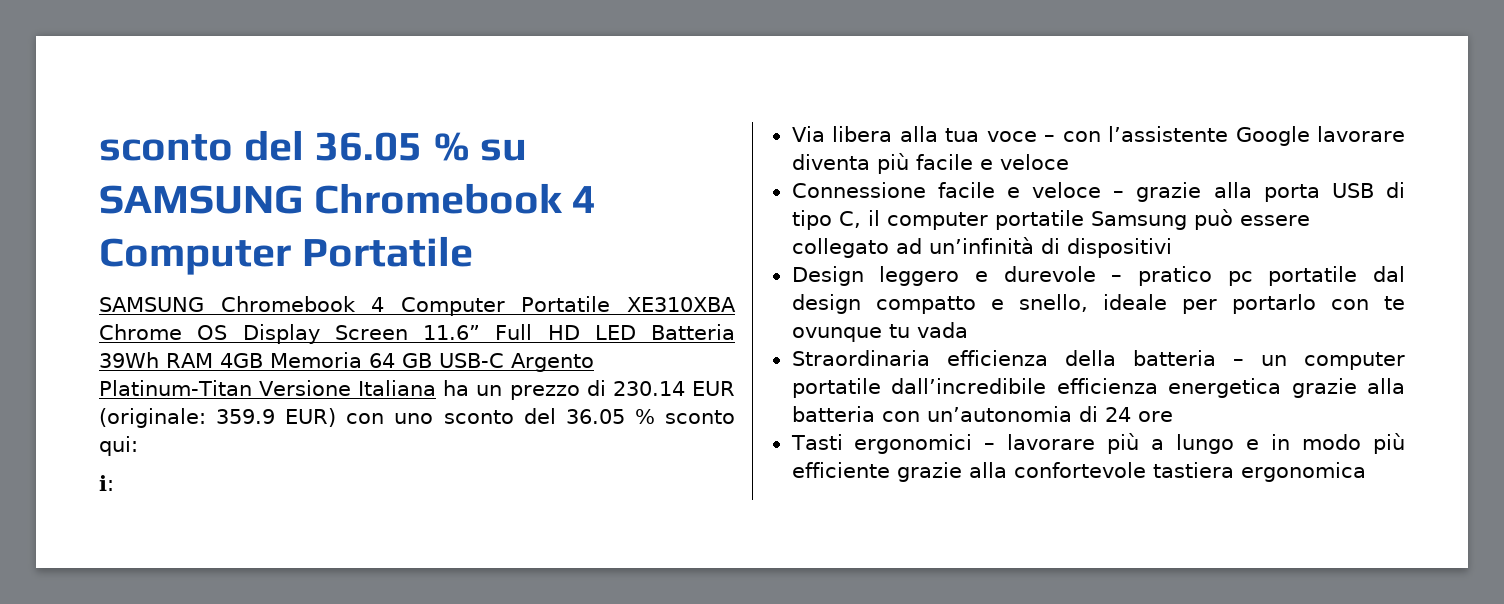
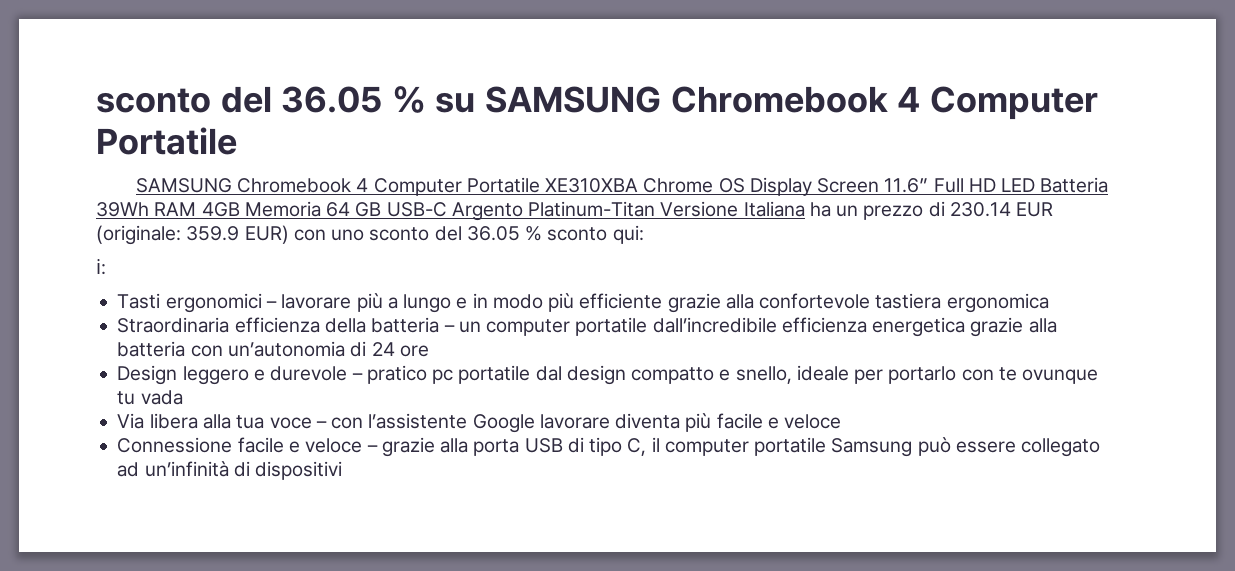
(114, 483) none -> [117,293,1049,313] [117,317,1057,337] [117,341,429,357] [117,365,1099,385] [117,390,183,405] // Tasti ergonomici – lavorare più a lungo e in modo più efficiente grazie alla confortevole tastiera ergonomica // Straordinaria efficienza della batteria – un computer portatile dall’incredibile efficienza energetica grazie alla batteria con un’autonomia di 24 ore // Design leggero e durevole – pratico pc portatile dal design compatto e snello, ideale per portarlo con te ovunque tu vada
[791,266,1405,286] [791,294,1405,314] [791,322,968,342] [791,350,1405,370] [791,378,1405,398] [791,406,1173,422] [790,433,1405,454] [791,462,1366,482] // Design leggero e durevole – pratico pc portatile dal design compatto e snello, ideale per portarlo con te ovunque tu vada // Straordinaria efficienza della batteria – un computer portatile dall’incredibile efficienza energetica grazie alla batteria con un’autonomia di 24 ore // Tasti ergonomici – lavorare più a lungo e in modo più efficiente grazie alla confortevole tastiera ergonomica -> (343, 470) none

